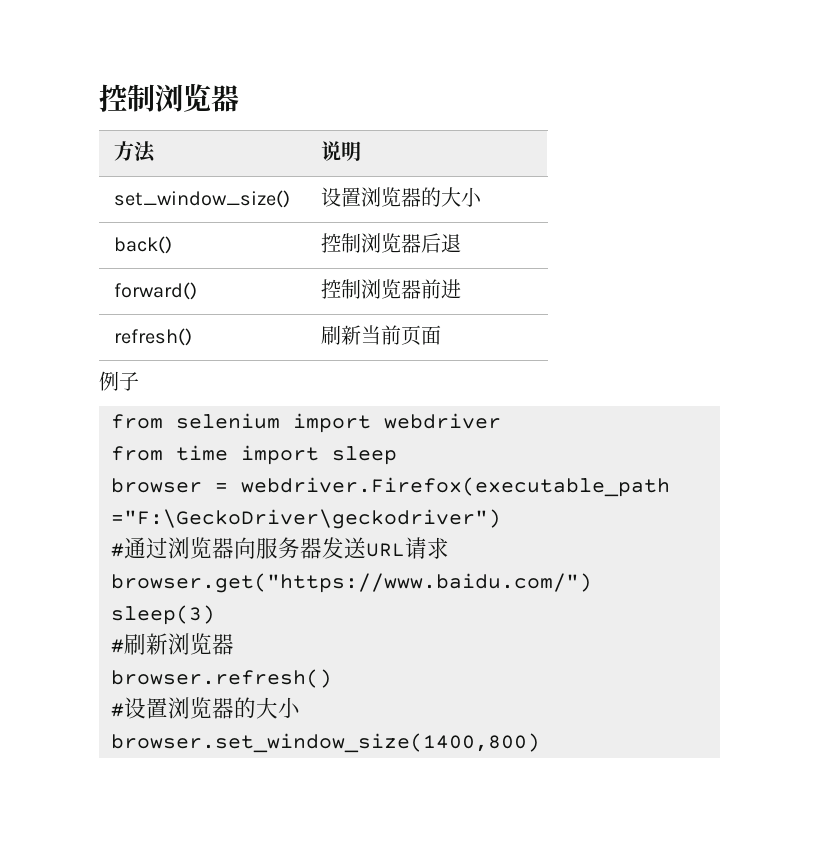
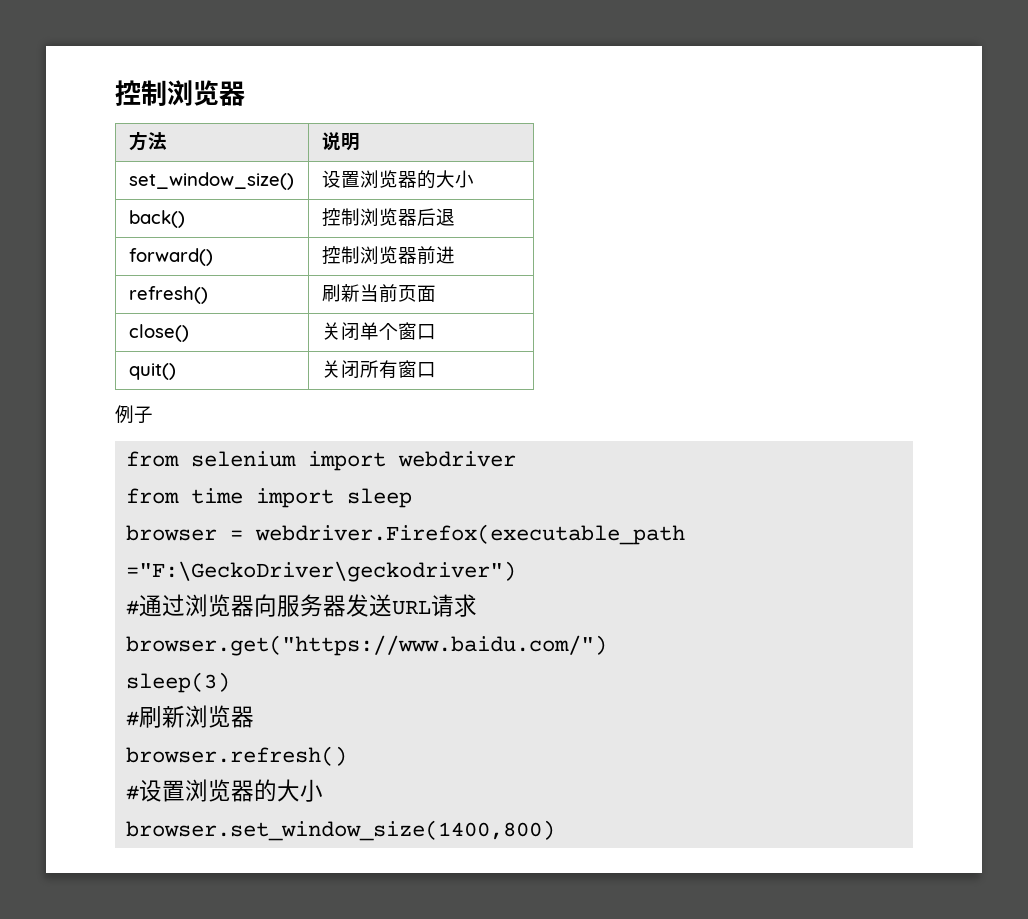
(442, 335) none -> [128,324,189,342] [321,322,436,341] [128,363,176,380] [321,360,436,379] // close() | 关闭单个窗口 // quit() | 关闭所有窗口

